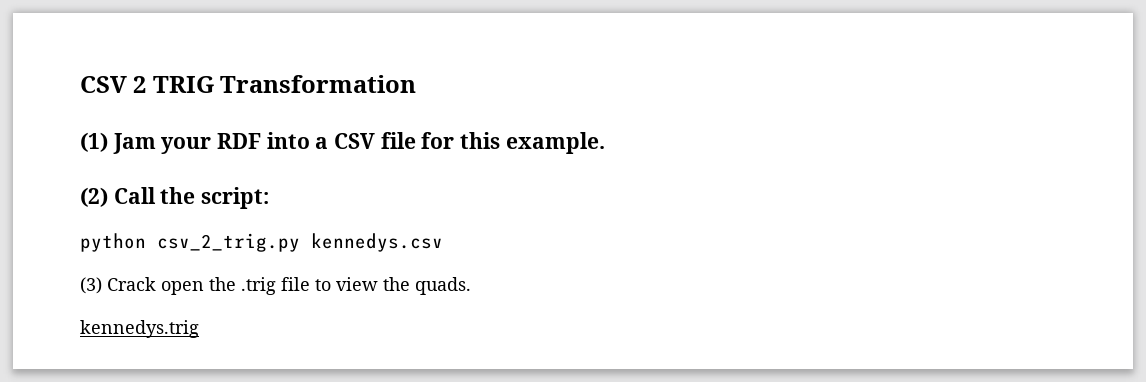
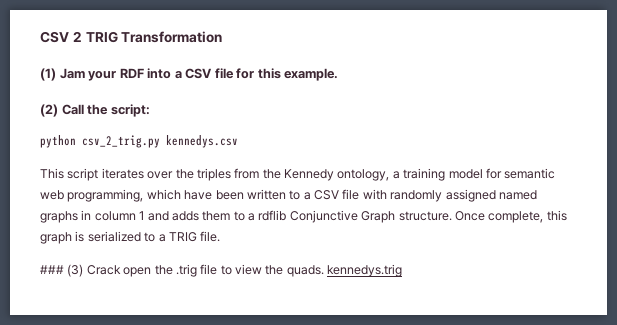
(443, 242) none -> [40,168,556,181] [40,189,537,202] [40,210,567,223] [40,231,221,244] [40,265,64,274] This script iterates over the triples from the Kennedy ontology, a training model for semantic web programming, which have been written to a CSV file with randomly assigned named graphs in column 1 and adds them to a rdflib Conjunctive Graph structure. Once complete, this graph is serialized to a TRIG file. // ###
(471, 286) // -> (324, 271) none

